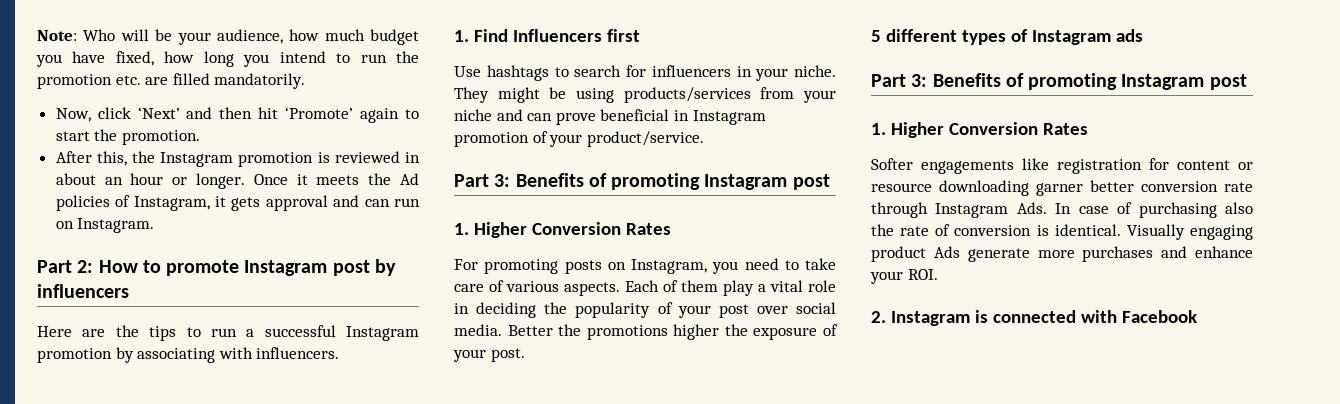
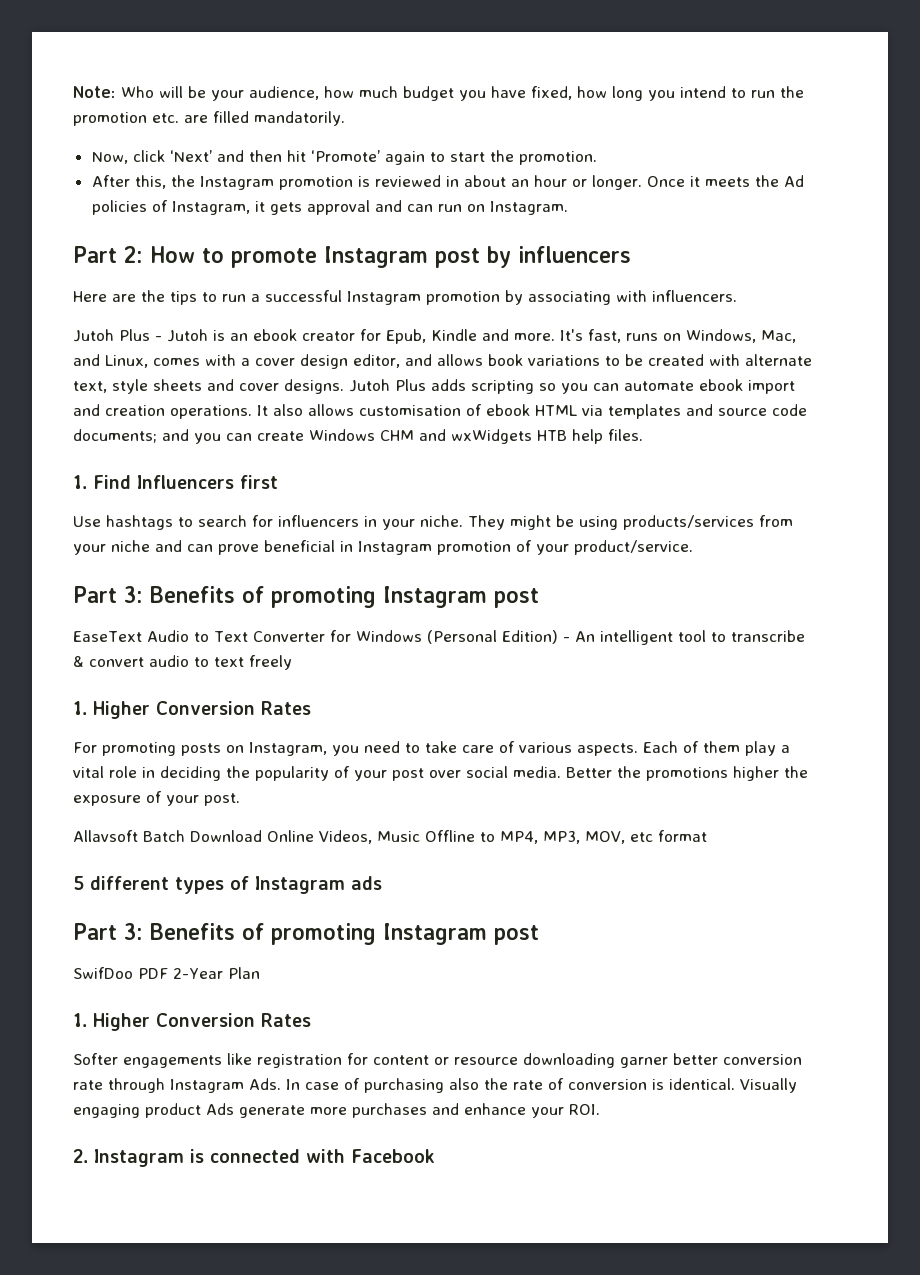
(340, 353) none -> [73,329,796,344] [73,354,812,369] [73,379,795,394] [73,404,807,419] [73,429,643,444] // Jutoh Plus - Jutoh is an ebook creator for Epub, Kindle and more. It's fast, runs on Windows, Mac, and Linux, comes with a cover design editor, and allows book variations to be created with alternate text, style sheets and cover designs. Jutoh Plus adds scripting so you can automate ebook import and creation operations. It also allows customisation of ebook HTML via templates and source code documents; and you can create Windows CHM and wxWidgets HTB help files.
(830, 182) none -> [73,630,805,645] [73,655,292,670] // EaseText Audio to Text Converter for Windows (Personal Edition) - An intelligent tool to transcribe & convert audio to text freely
(525, 355) none -> [73,830,707,844] // Allavsoft Batch Download Online Videos, Music Offline to MP4, MP3, MOV, etc format
(1247, 82) none -> [73,967,260,979] // SwifDoo PDF 2-Year Plan

